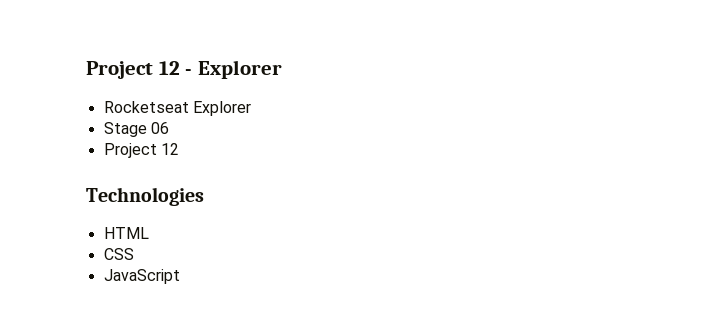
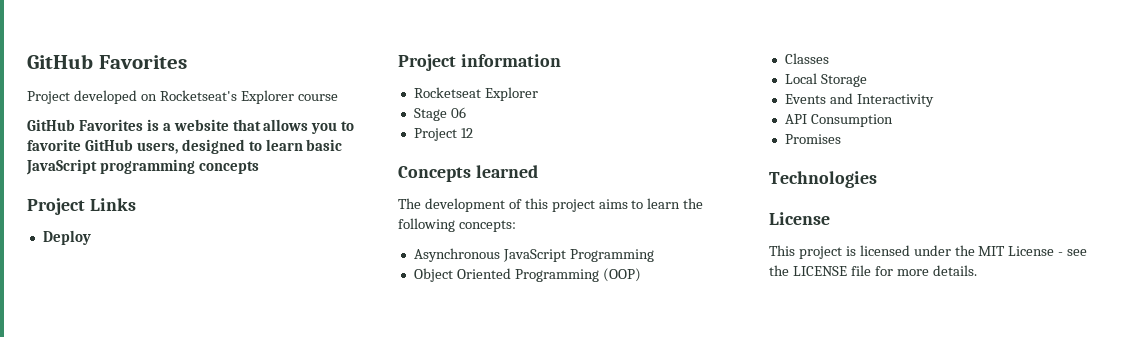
[86,60,283,79] Project 12 - Explorer -> [27,54,187,69] [27,90,338,104] [27,119,355,134] [27,139,343,154] [26,159,259,175] [27,198,136,215] [42,230,91,245] [398,54,561,71] GitHub Favorites // Project developed on Rocketseat's Explorer course // GitHub Favorites is a website that allows you to favorite GitHub users, designed to learn basic JavaScript programming concepts // Project Links // Deploy // Project information
[86,187,204,206] [103,227,149,239] [103,248,134,260] [103,269,180,284] Technologies // HTML // CSS // JavaScript -> [398,165,538,182] [398,198,704,212] [398,218,516,232] [413,248,654,262] [413,268,641,282] [784,53,829,64] [784,73,867,87] [784,93,934,107] [784,114,893,127] [784,134,841,144] [769,171,877,188] [769,212,830,225] [769,245,1088,259] [769,265,977,276] Concepts learned // The development of this project aims to learn the following concepts: // Asynchronous JavaScript Programming // Object Oriented Programming (OOP) // Classes // Local Storage // Events and Interactivity // API Consumption // Promises // Technologies // License // This project is licensed under the MIT License - see the LICENSE file for more details.

